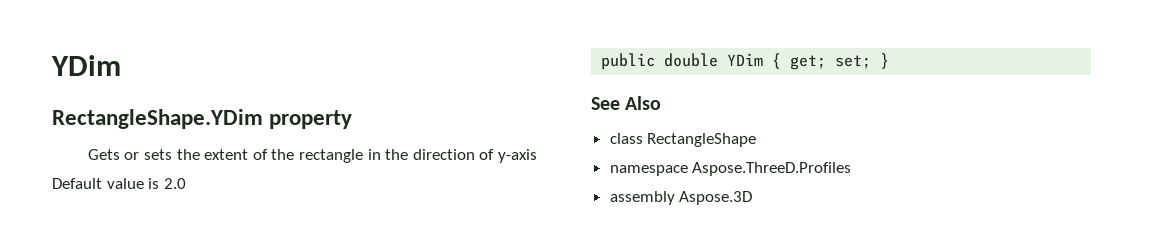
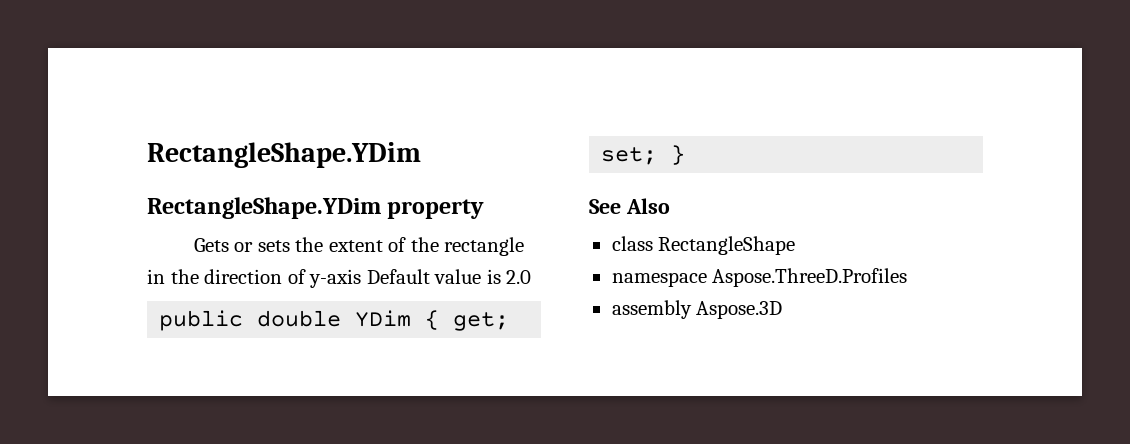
[51,55,121,76] YDim -> [147,142,421,168] RectangleShape.YDim

